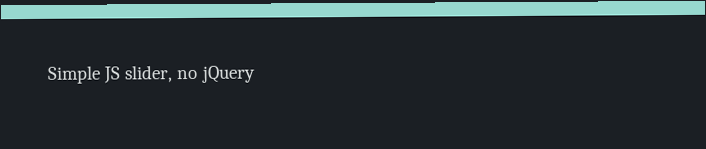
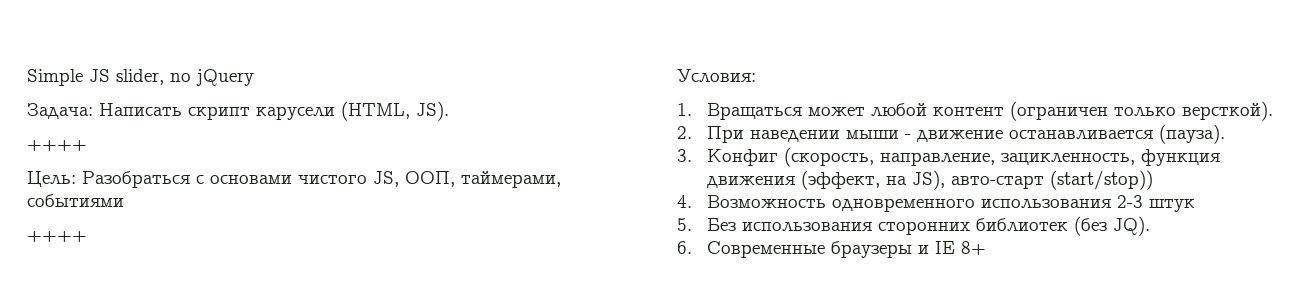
(256, 74) none -> [27,101,449,121] [27,140,87,151] [27,171,561,188] [27,194,124,207] [27,231,87,242] [677,69,756,83] [677,101,1274,121] [677,124,1226,144] [677,147,1221,167] [707,170,1154,190] [677,195,1196,212] [677,216,1151,236] [677,241,987,258] // Задача: Написать скрипт карусели (HTML, JS). // ++++ // Цель: Разобраться с основами чистого JS, ООП, таймерами, событиями // ++++ // Условия: // 1. Вращаться может любой контент (ограничен только версткой). // 2. При наведении мыши - движение останавливается (пауза). // 3. Конфиг (скорость, направление, зацикленность, функция движения (эффект, на JS), авто-старт (start/stop)) // 4. Возможность одновременного использования 2-3 штук // 5. Без использования сторонних библиотек (без JQ). // 6. Современные браузеры и IE 8+

